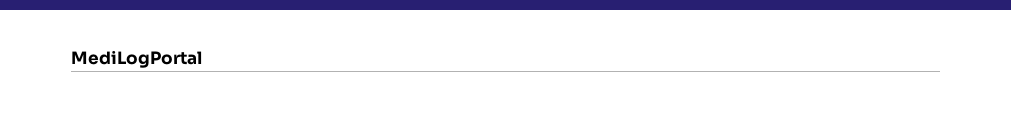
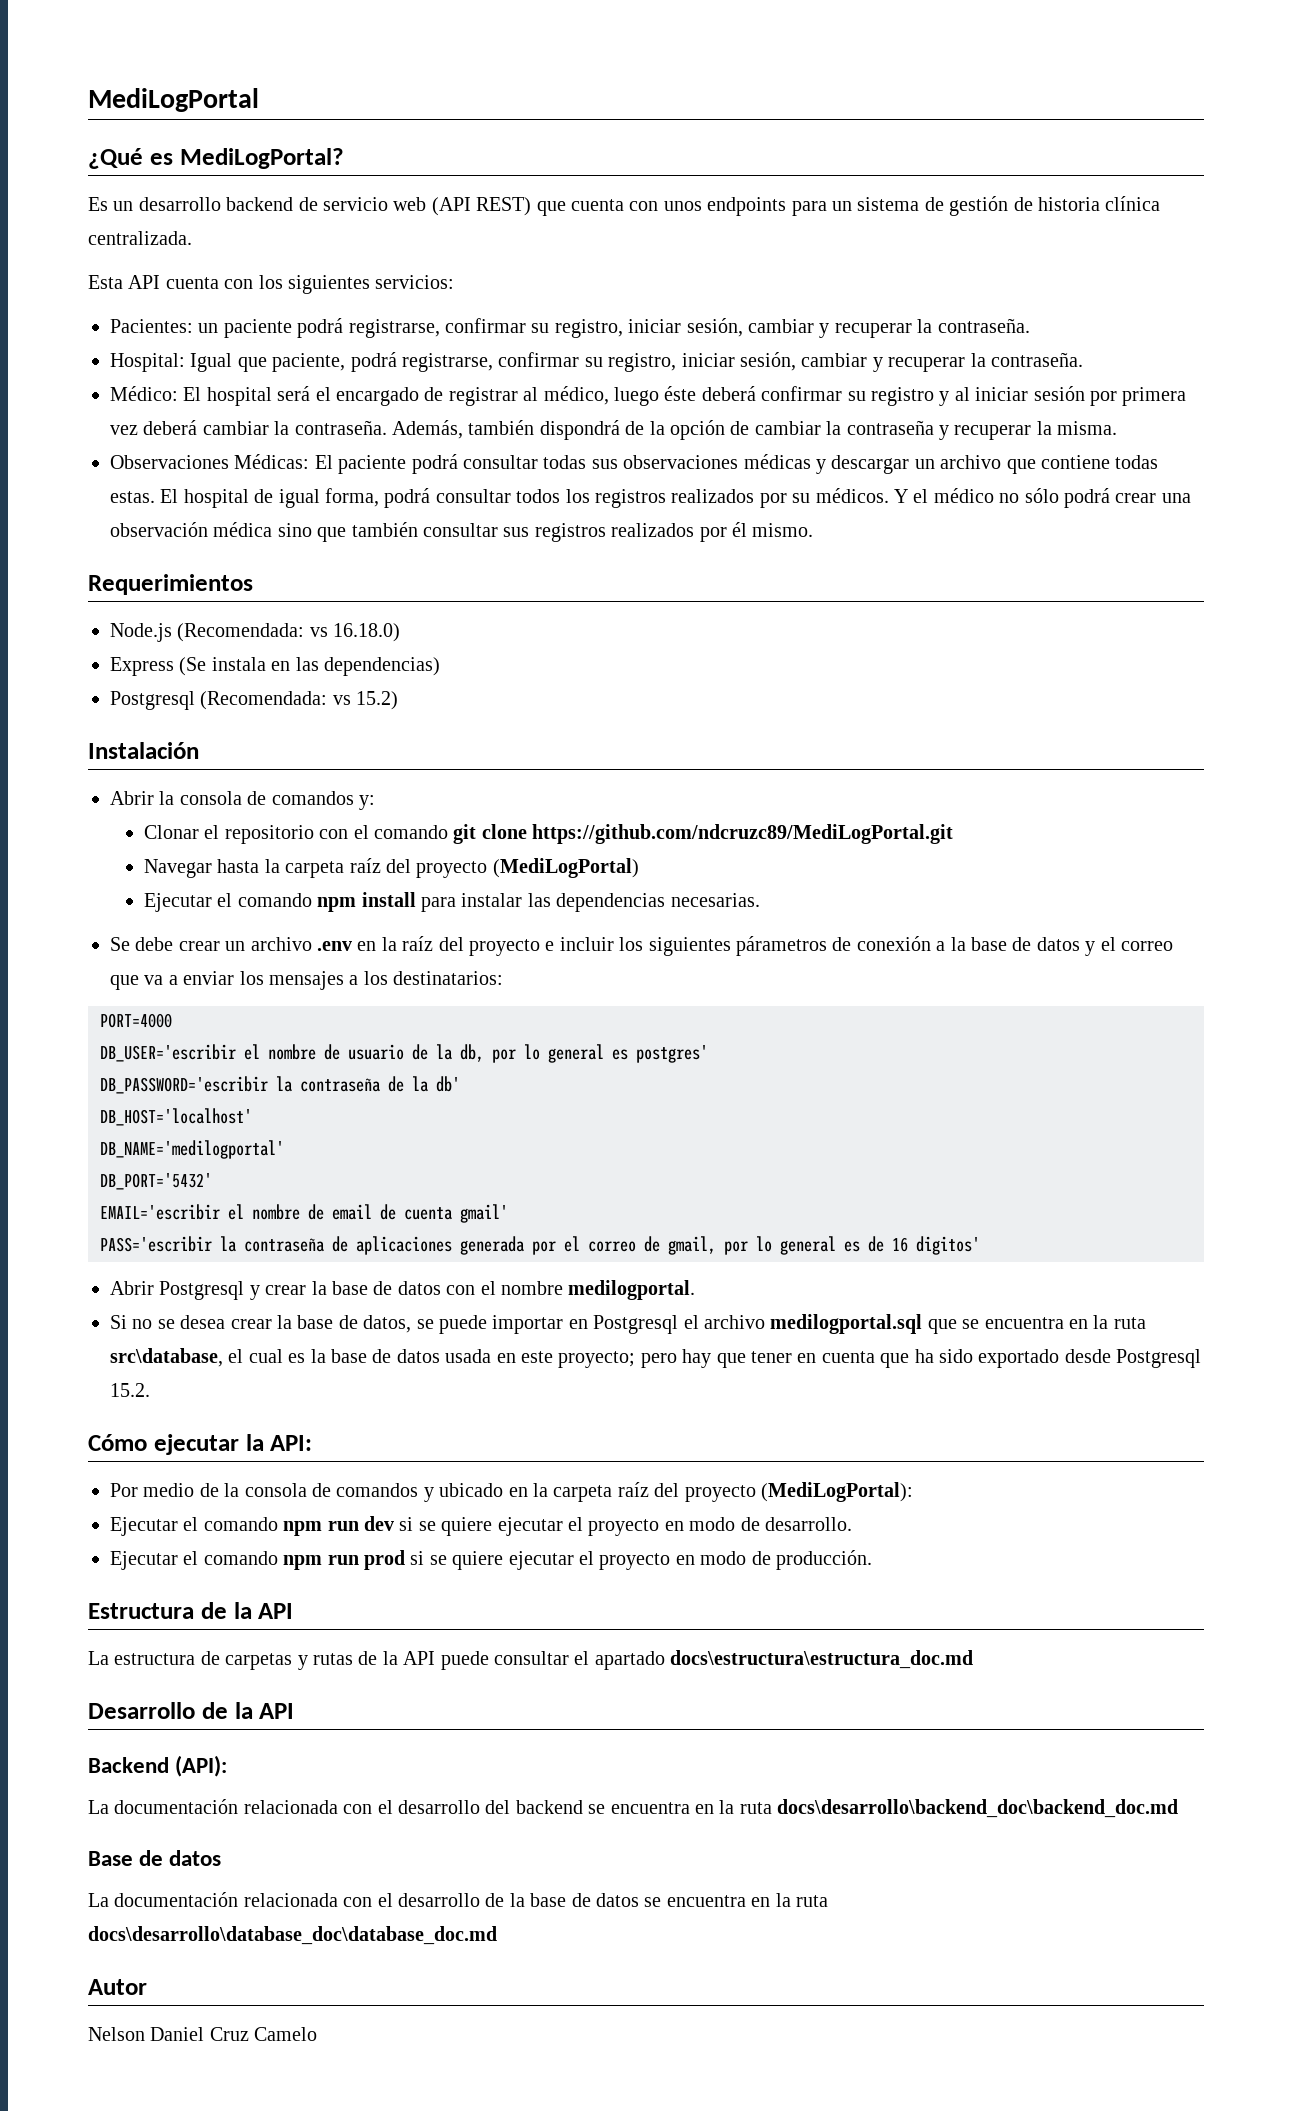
(202, 59) none -> [88,148,344,169] [88,196,1161,216] [88,231,192,245] [88,275,455,294] [110,318,1030,338] [110,352,1083,372] [110,386,1187,406] [110,420,1118,440] [110,454,1159,474] [110,488,1191,508] [110,522,814,542] [88,574,253,595] [110,623,401,642] [110,657,440,676] [110,691,399,710] [88,742,199,759] [110,791,375,810] [144,824,954,844] [144,858,639,878] [144,892,760,912] [110,936,1173,956] [110,971,504,990] [100,1013,172,1028] [100,1044,708,1063] [100,1076,460,1094] [100,1108,252,1126] [100,1140,284,1159] [100,1173,212,1190] [100,1204,508,1223] [100,1236,980,1255] [110,1280,696,1300] [110,1314,1146,1334] [110,1348,1202,1368] [110,1383,150,1397] [88,1434,313,1455] [110,1482,913,1502] [110,1516,852,1536] [110,1550,872,1570] [88,1602,294,1619] [88,1650,974,1670] [88,1702,295,1719] [88,1755,228,1777] [88,1799,1179,1818] [88,1850,222,1866] [88,1892,828,1907] [88,1926,497,1945] [88,1979,147,1995] [88,2027,318,2041] // ¿Qué es MediLogPortal? // Es un desarrollo backend de servicio web (API REST) que cuenta con unos endpoints para un sistema de gestión de historia clínica centralizada. // Esta API cuenta con los siguientes servicios: // Pacientes: un paciente podrá registrarse, confirmar su registro, iniciar sesión, cambiar y recuperar la contraseña. // Hospital: Igual que paciente, podrá registrarse, confirmar su registro, iniciar sesión, cambiar y recuperar la contraseña. // Médico: El hospital será el encargado de registrar al médico, luego éste deberá confirmar su registro y al iniciar sesión por primera vez deberá cambiar la contraseña. Además, también dispondrá de la opción de cambiar la contraseña y recuperar la misma. // Observaciones Médicas: El paciente podrá consultar todas sus observaciones médicas y descargar un archivo que contiene todas estas. El hospital de igual forma, podrá consultar todos los registros realizados por su médicos. Y el médico no sólo podrá crear una observación médica sino que también consultar sus registros realizados por él mismo. // Requerimientos // Node.js (Recomendada: vs 16.18.0) // Express (Se instala en las dependencias) // Postgresql (Recomendada: vs 15.2) // Instalación // Abrir la consola de comandos y: // Clonar el repositorio con el comando git clone https://github.com/ndcruzc89/MediLogPortal.git // Navegar hasta la carpeta raíz del proyecto (MediLogPortal) // Ejecutar el comando npm install para instalar las dependencias necesarias. // Se debe crear un archivo .env en la raíz del proyecto e incluir los siguientes párametros de conexión a la base de datos y el correo que va a enviar los mensajes a los destinatarios: // PORT=4000 // DB_USER='escribir el nombre de usuario de la db, por lo general es postgres' // DB_PASSWORD='escribir la contraseña de la db' // DB_HOST='localhost' // DB_NAME='medilogportal' // DB_PORT='5432' // EMAIL='escribir el nombre de email de cuenta gmail' // PASS='escribir la contraseña de aplicaciones generada por el correo de gmail, por lo general es de 16 digitos' // Abrir Postgresql y crear la base de datos con el nombre medilogportal. // Si no se desea crear la base de datos, se puede importar en Postgresql el archivo medilogportal.sql que se encuentra en la ruta src\database, el cual es la base de datos usada en este proyecto; pero hay que tener en cuenta que ha sido exportado desde Postgresql 15.2. // Cómo ejecutar la API: // Por medio de la consola de comandos y ubicado en la carpeta raíz del proyecto (MediLogPortal): // Ejecutar el comando npm run dev si se quiere ejecutar el proyecto en modo de desarrollo. // Ejecutar el comando npm run prod si se quiere ejecutar el proyecto en modo de producción. // Estructura de la API // La estructura de carpetas y rutas de la API puede consultar el apartado docs\estructura\estructura_doc.md // Desarrollo de la API // Backend (API): // La documentación relacionada con el desarrollo del backend se encuentra en la ruta docs\desarrollo\backend_doc\backend_doc.md // Base de datos // La documentación relacionada con el desarrollo de la base de datos se encuentra en la ruta docs\desarrollo\database_doc\database_doc.md // Autor // Nelson Daniel Cruz Camelo

